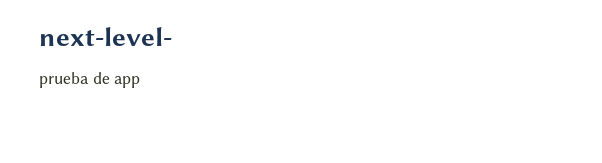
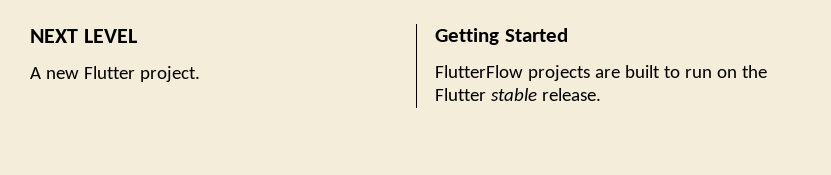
[39,27,172,46] [39,72,141,88] next-level- // prueba de app -> [30,29,137,43] [30,66,200,82] [435,28,568,45] [435,65,767,81] [435,88,601,101] NEXT LEVEL // A new Flutter project. // Getting Started // FlutterFlow projects are built to run on the Flutter stable release.

